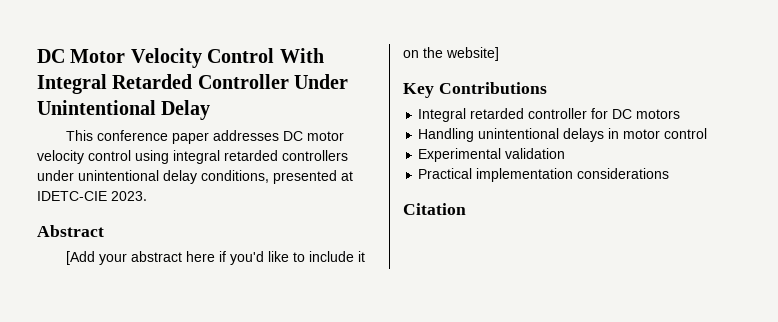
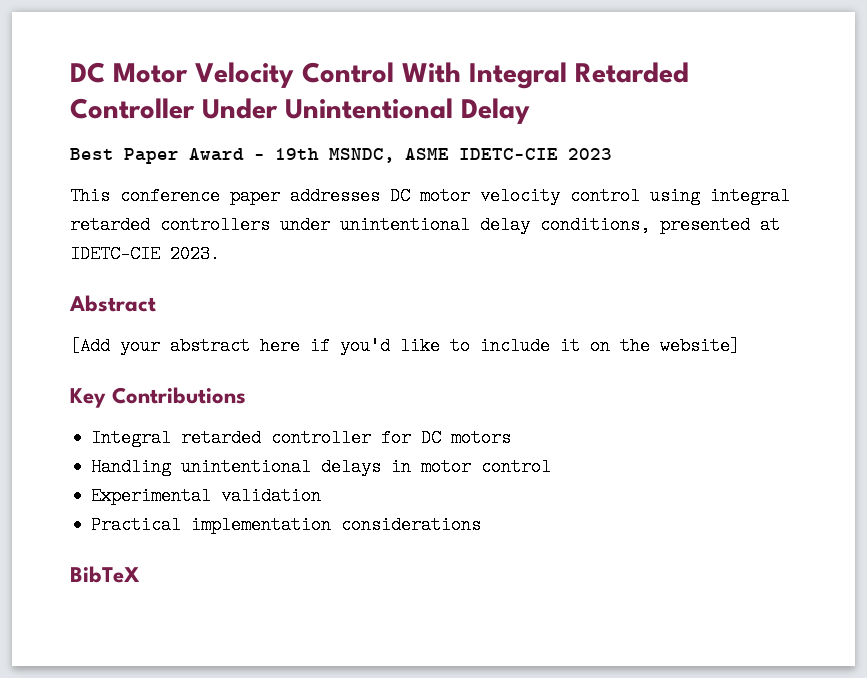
(211, 110) none -> [70,148,612,164] // Best Paper Award - 19th MSNDC, ASME IDETC-CIE 2023
[403,203,466,215] Citation -> [70,566,140,583] BibTeX

